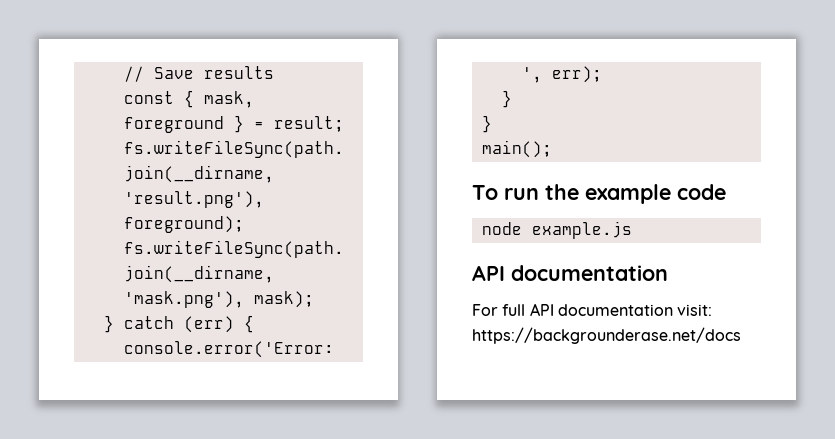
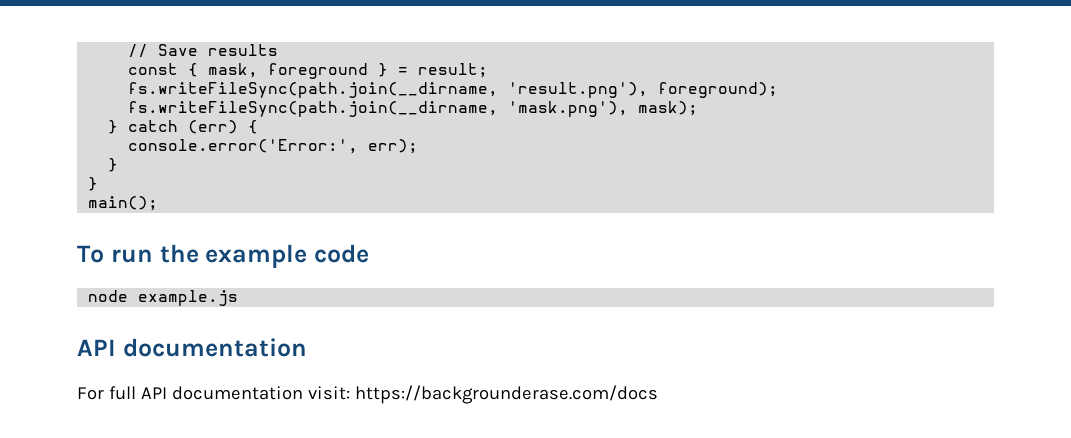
[472,327,741,344] https://backgrounderase.net/docs -> [354,385,658,404] https://backgrounderase.com/docs

